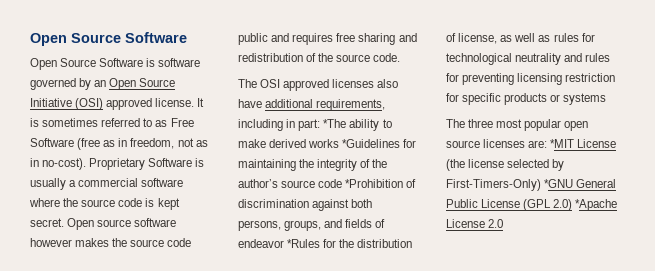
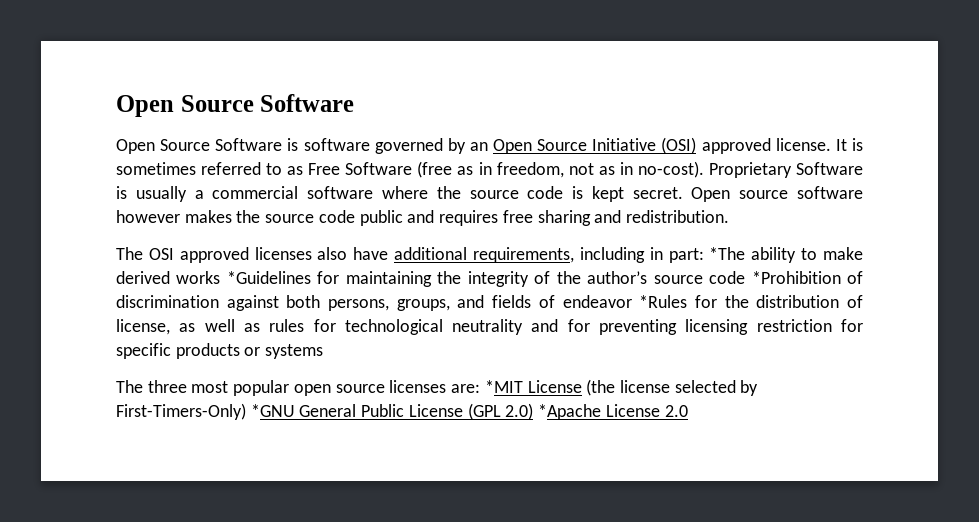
[238,53,401,62] redistribution of the source code. -> [625,210,729,223] redistribution.
[585,53,611,62] rules -> (559, 325) none

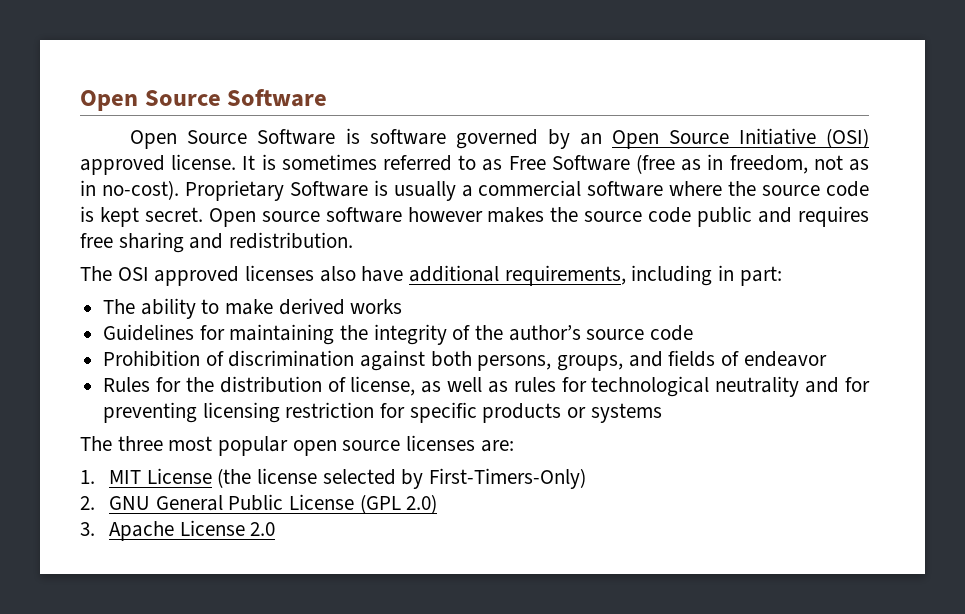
[709,247,746,260] *The -> [103,299,136,314] // The
[226,271,311,284] *Guidelines -> [103,324,195,341] // Guidelines
[751,271,841,284] *Prohibition -> [103,350,201,367] // Prohibition
[639,295,688,308] *Rules -> [103,377,151,392] // Rules
[484,380,523,393] *MIT -> [80,470,141,484] // 1. MIT
[250,404,295,417] *GNU -> [80,496,150,510] // 2. GNU
[538,404,602,420] *Apache -> [80,521,174,541] // 3. Apache

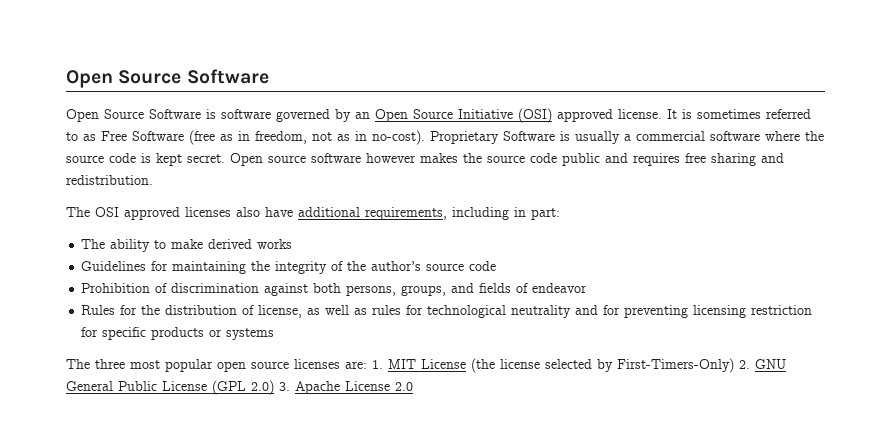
(514, 446) // -> (367, 365) none
(586, 478) // -> (734, 365) none
(438, 504) // -> (274, 387) none

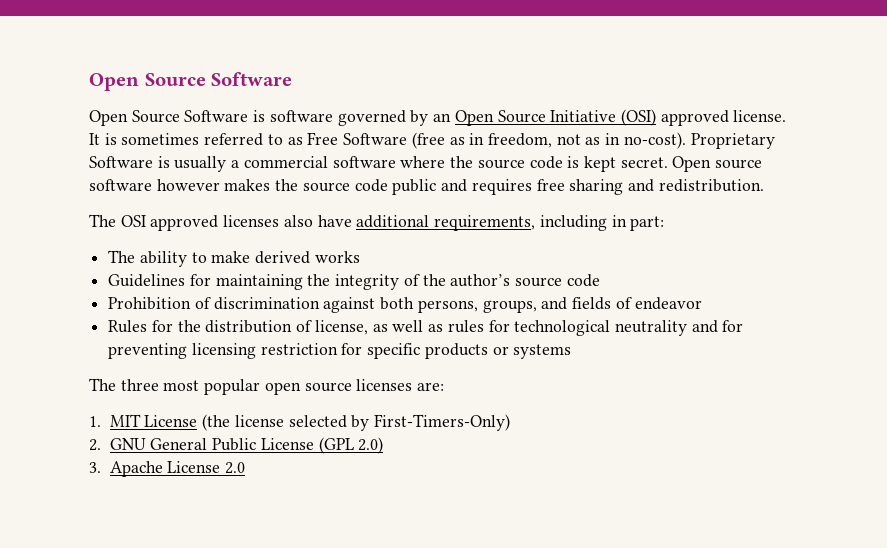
(367, 365) none -> (445, 386) //
(734, 365) none -> (511, 422) //
(274, 387) none -> (384, 445) //

